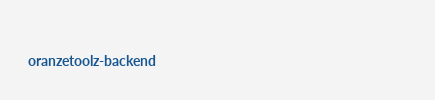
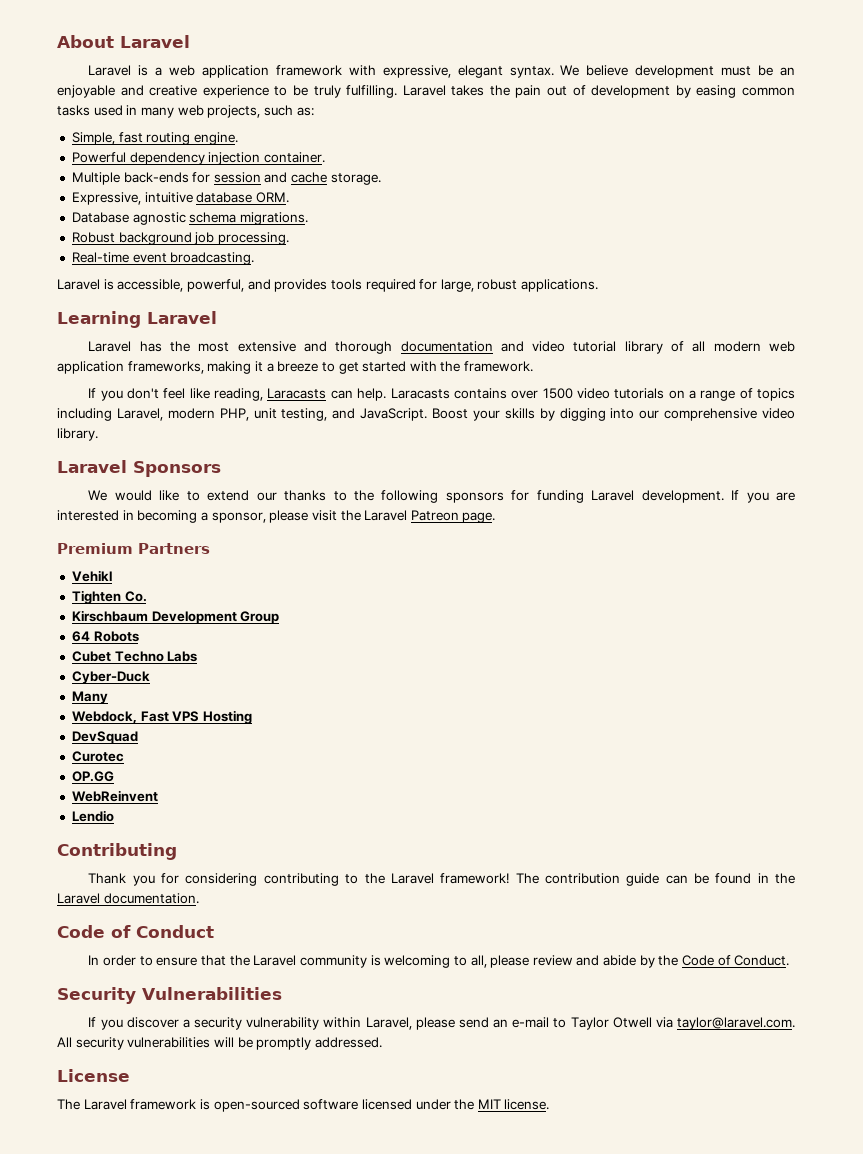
[28,55,156,66] oranzetoolz-backend -> [57,35,190,48] [88,65,795,78] [57,85,795,98] [57,105,314,118] [71,132,238,145] [71,152,325,165] [71,172,381,185] [71,192,289,205] [71,212,308,225] [71,232,289,245] [71,252,255,265] [57,279,599,292] [57,311,217,328] [88,341,795,354] [57,361,534,374] [88,388,795,401] [57,408,795,421] [57,428,98,441] [57,460,221,477] [88,490,796,503] [57,510,496,523] [57,543,210,554] [71,570,112,582] [71,590,147,604] [71,610,280,624] [71,631,139,642] [71,651,198,662] [71,671,150,684] [71,691,108,704] [71,710,252,724] [71,731,138,744] [71,751,124,762] [71,771,114,782] [71,790,158,802] [71,810,114,822] [57,843,177,860] [88,873,795,886] [57,893,199,904] [57,925,214,938] [88,955,790,968] [57,987,282,1004] [88,1017,795,1030] [57,1037,382,1050] [57,1069,130,1082] [57,1099,550,1112] About Laravel // Laravel is a web application framework with expressive, elegant syntax. We believe development must be an enjoyable and creative experience to be truly fulfilling. Laravel takes the pain out of development by easing common tasks used in many web projects, such as: // Simple, fast routing engine. // Powerful dependency injection container. // Multiple back-ends for session and cache storage. // Expressive, intuitive database ORM. // Database agnostic schema migrations. // Robust background job processing. // Real-time event broadcasting. // Laravel is accessible, powerful, and provides tools required for large, robust applications. // Learning Laravel // Laravel has the most extensive and thorough documentation and video tutorial library of all modern web application frameworks, making it a breeze to get started with the framework. // If you don't feel like reading, Laracasts can help. Laracasts contains over 1500 video tutorials on a range of topics including Laravel, modern PHP, unit testing, and JavaScript. Boost your skills by digging into our comprehensive video library. // Laravel Sponsors // We would like to extend our thanks to the following sponsors for funding Laravel development. If you are interested in becoming a sponsor, please visit the Laravel Patreon page. // Premium Partners // Vehikl // Tighten Co. // Kirschbaum Development Group // 64 Robots // Cubet Techno Labs // Cyber-Duck // Many // Webdock, Fast VPS Hosting // DevSquad // Curotec // OP.GG // WebReinvent // Lendio // Contributing // Thank you for considering contributing to the Laravel framework! The contribution guide can be found in the Laravel documentation. // Code of Conduct // In order to ensure that the Laravel community is welcoming to all, please review and abide by the Code of Conduct. // Security Vulnerabilities // If you discover a security vulnerability within Laravel, please send an e-mail to Taylor Otwell via taylor@laravel.com. All security vulnerabilities will be promptly addressed. // License // The Laravel framework is open-sourced software licensed under the MIT license.

